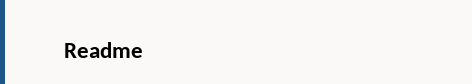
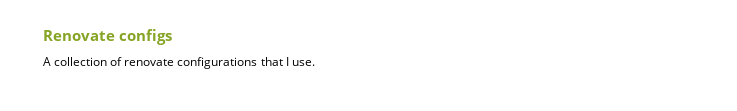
[64,42,143,58] Readme -> [43,29,172,45] [43,57,315,69] Renovate configs // A collection of renovate configurations that I use.

